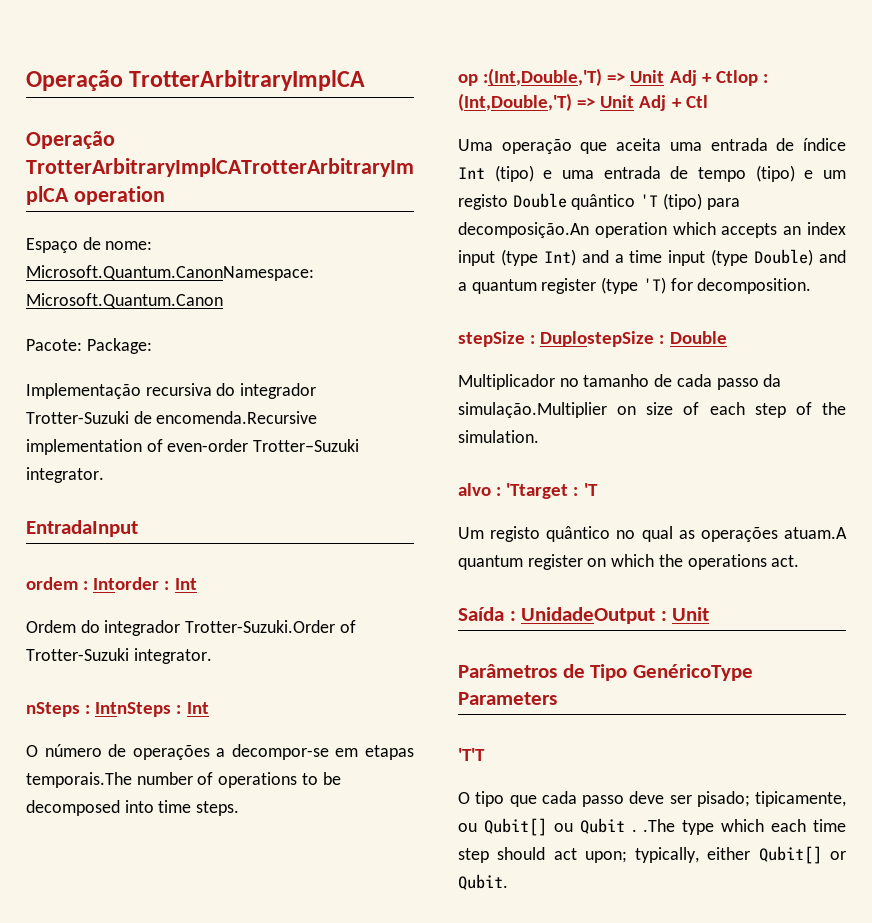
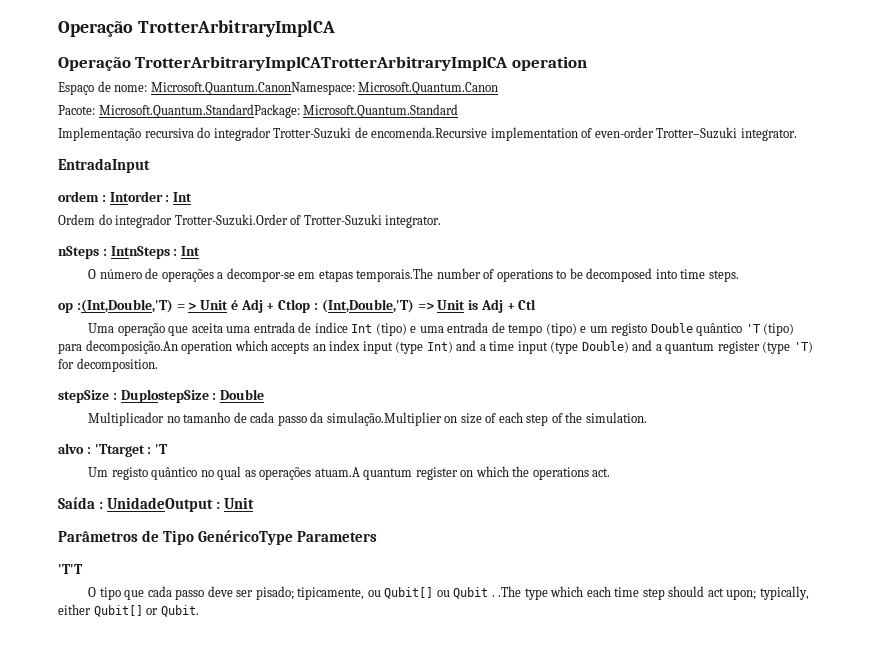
[86,338,152,354] Package: -> [98,104,459,118] Microsoft.Quantum.StandardPackage: Microsoft.Quantum.Standard
[607,70,665,83] => Unit -> [176,300,238,310] = > Unit é
(635, 101) none -> [468,300,479,310] is

